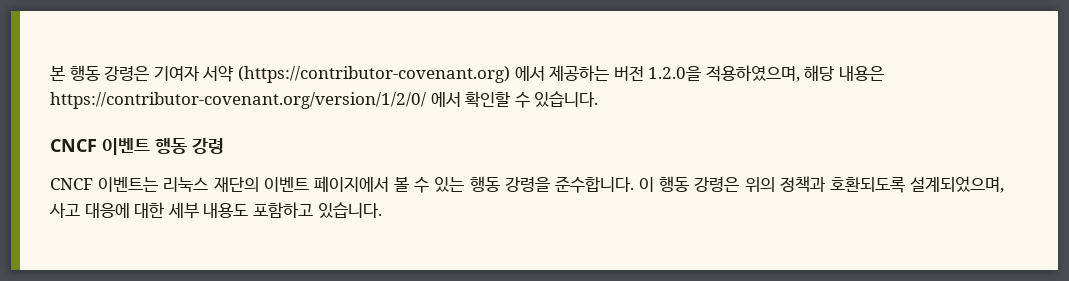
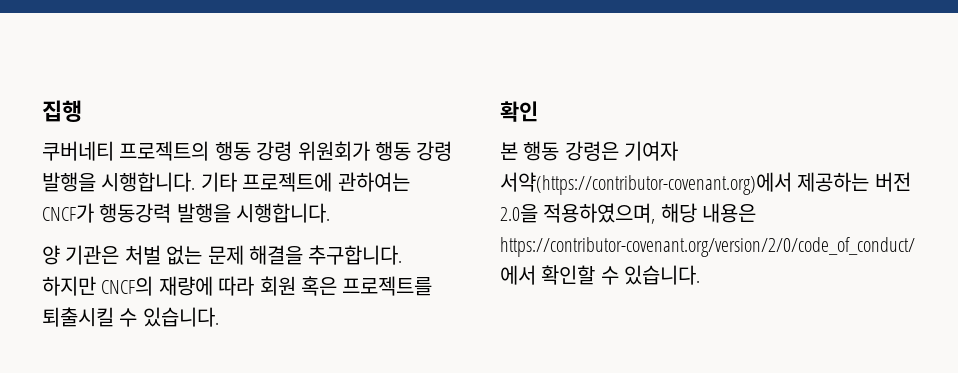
(50, 73) none -> [42,100,82,122] [42,141,453,161] [42,172,410,192] [42,203,331,223] [42,245,403,265] [42,276,433,296] [42,307,219,327] [500,101,538,122] 집행 // 쿠버네티 프로젝트의 행동 강령 위원회가 행동 강령 발행을 시행합니다. 기타 프로젝트에 관하여는 CNCF가 행동강력 발행을 시행합니다. // 양 기관은 처벌 없는 문제 해결을 추구합니다. 하지만 CNCF의 재량에 따라 회원 혹은 프로젝트를 퇴출시킬 수 있습니다. // 확인 //
[202,65,545,83] 서약 (https://contributor-covenant.org) 에서 -> [500,172,792,195] 서약(https://contributor-covenant.org)에서
[648,66,702,81] 1.2.0을 -> [500,204,538,223] 2.0을
[50,92,426,109] https://contributor-covenant.org/version/1/2/0/ -> [500,237,915,257] https://contributor-covenant.org/version/2/0/code_of_conduct/
[50,138,224,155] [50,176,1004,193] [49,202,382,219] // CNCF 이벤트 행동 강령 // CNCF 이벤트는 리눅스 재단의 이벤트 페이지에서 볼 수 있는 행동 강령을 준수합니다. 이 행동 강령은 위의 정책과 호환되도록 설계되었으며, 사고 대응에 대한 세부 내용도 포함하고 있습니다. -> (701, 275) none

